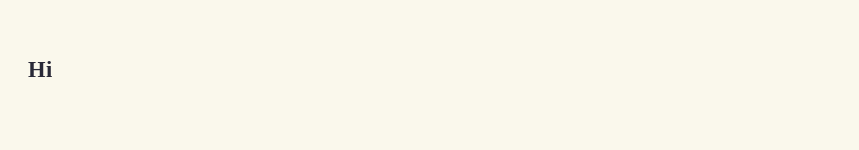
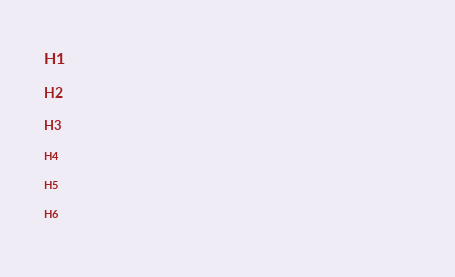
[28,61,52,77] Hi -> [44,53,65,64] [44,87,63,98] [44,120,62,130] [44,152,59,160] [44,181,58,189] [44,210,59,218] H1 // H2 // H3 // H4 // H5 // H6

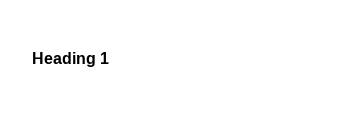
[44,53,65,64] [44,87,63,98] [44,120,62,130] [44,152,59,160] [44,181,58,189] [44,210,59,218] H1 // H2 // H3 // H4 // H5 // H6 -> [32,52,110,67] Heading 1

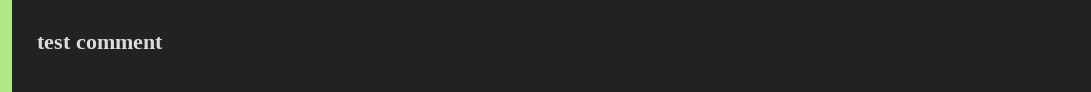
[32,52,110,67] Heading 1 -> [37,37,163,49] test comment

